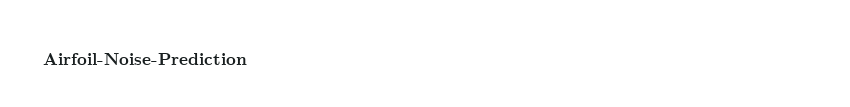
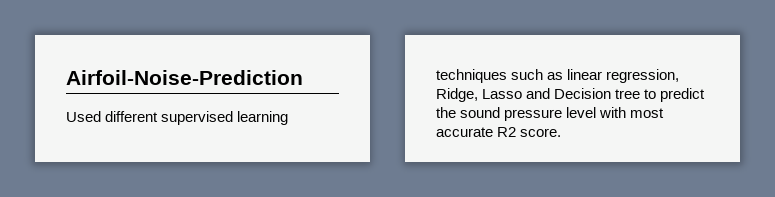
(247, 59) none -> [66,111,289,125] [436,69,680,83] [436,88,706,102] [436,107,665,121] [436,127,562,137] // Used different supervised learning techniques such as linear regression, Ridge, Lasso and Decision tree to predict the sound pressure level with most accurate R2 score.

